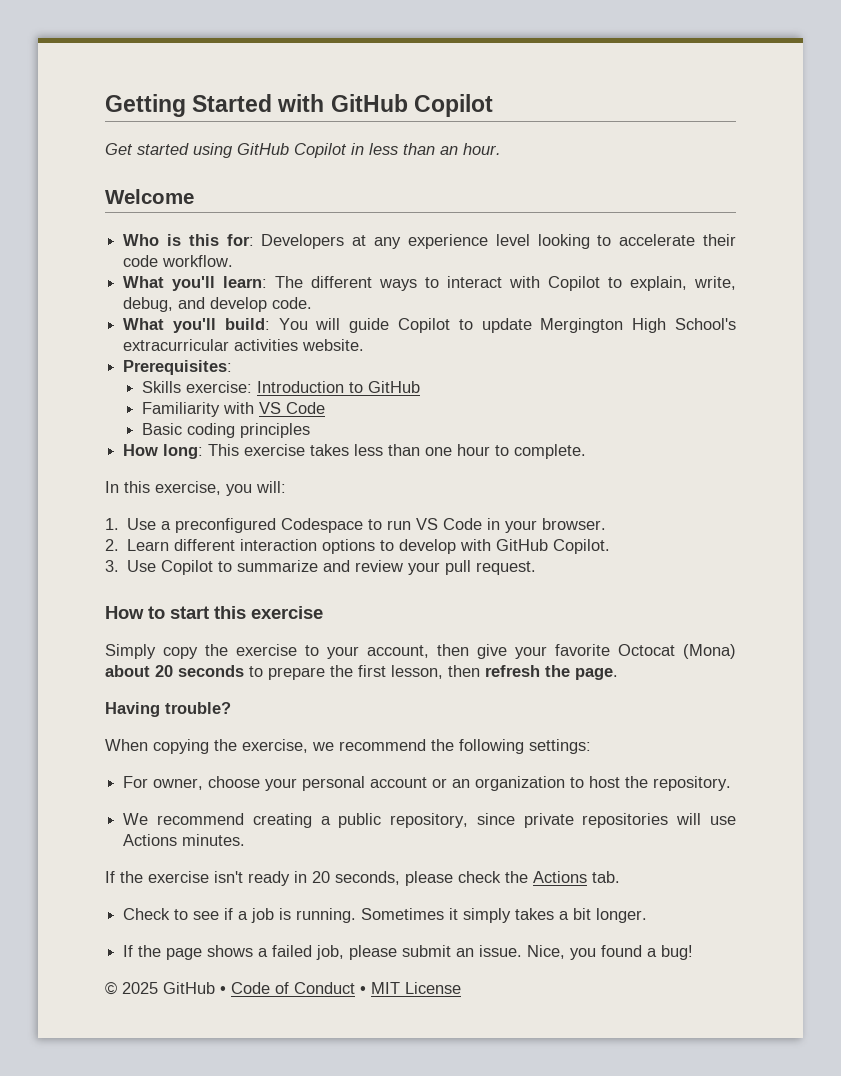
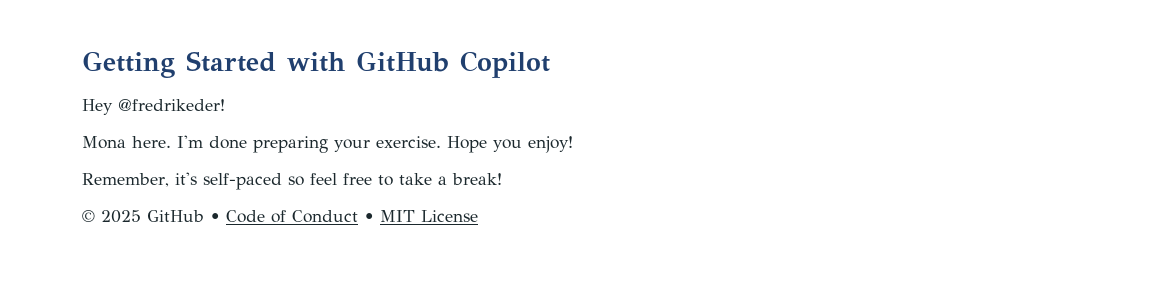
[105,143,501,158] [105,189,194,204] [123,234,736,249] [123,255,234,267] [123,276,736,291] [123,297,313,312] [123,318,736,333] [123,339,365,351] [123,360,233,375] [142,381,421,393] [142,402,326,417] [142,423,311,438] [123,444,587,459] [105,481,286,496] [105,518,607,533] [105,539,611,554] [105,560,537,575] [105,606,323,619] [105,644,736,659] [105,665,618,680] [105,702,231,717] [105,739,591,754] [123,776,732,791] [123,813,736,828] [123,834,246,846] [105,871,620,886] [123,908,648,923] [123,945,694,960] Get started using GitHub Copilot in less than an hour. // Welcome // Who is this for: Developers at any experience level looking to accelerate their code workflow. // What you'll learn: The different ways to interact with Copilot to explain, write, debug, and develop code. // What you'll build: You will guide Copilot to update Mergington High School's extracurricular activities website. // Prerequisites: // Skills exercise: Introduction to GitHub // Familiarity with VS Code // Basic coding principles // How long: This exercise takes less than one hour to complete. // In this exercise, you will: // 1. Use a preconfigured Codespace to run VS Code in your browser. // 2. Learn different interaction options to develop with GitHub Copilot. // 3. Use Copilot to summarize and review your pull request. // How to start this exercise // Simply copy the exercise to your account, then give your favorite Octocat (Mona) about 20 seconds to prepare the first lesson, then refresh the page. // Having trouble? // When copying the exercise, we recommend the following settings: // For owner, choose your personal account or an organization to host the repository. // We recommend creating a public repository, since private repositories will use Actions minutes. // If the exercise isn't ready in 20 seconds, please check the Actions tab. // Check to see if a job is running. Sometimes it simply takes a bit longer. // If the page shows a failed job, please submit an issue. Nice, you found a bug! -> [82,99,225,115] [82,135,573,153] [82,172,502,190] Hey @fredrikeder! // Mona here. I'm done preparing your exercise. Hope you enjoy! // Remember, it's self-paced so feel free to take a break!

